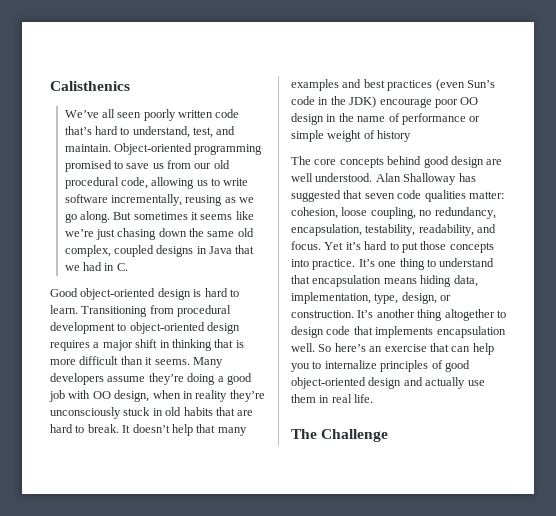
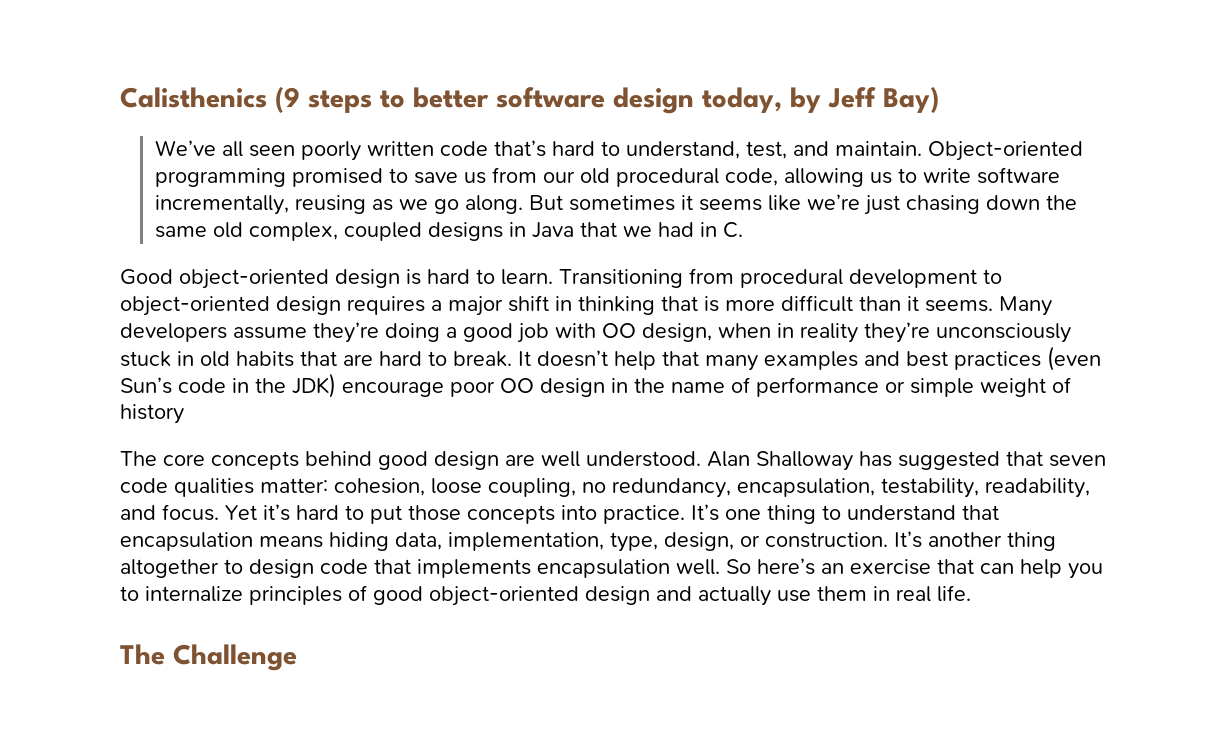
(130, 86) none -> [275,87,939,114] (9 steps to better software design today, by Jeff Bay)

